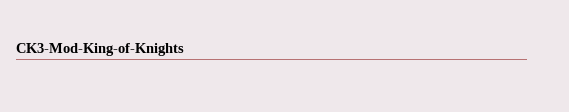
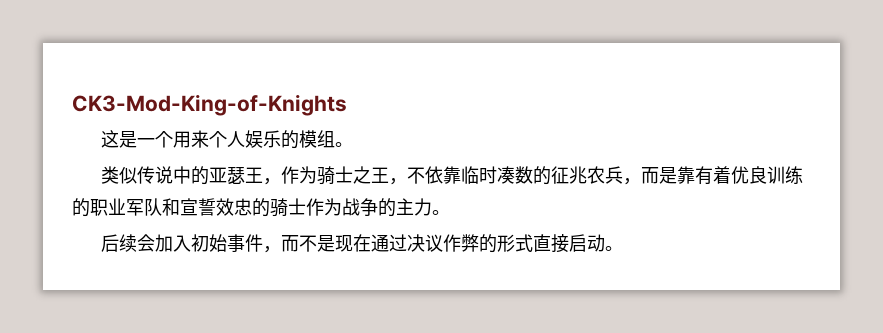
(184, 49) none -> [101,130,354,149] [101,166,804,185] [72,198,450,217] [101,234,624,253] // 这是一个用来个人娱乐的模组。 // 类似传说中的亚瑟王，作为骑士之王，不依靠临时凑数的征兆农兵，而是靠有着优良训练的职业军队和宣誓效忠的骑士作为战争的主力。 // 后续会加入初始事件，而不是现在通过决议作弊的形式直接启动。

